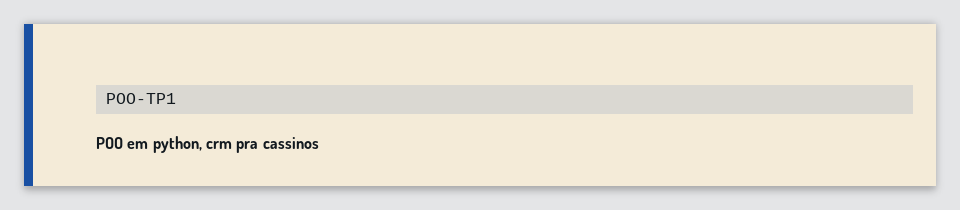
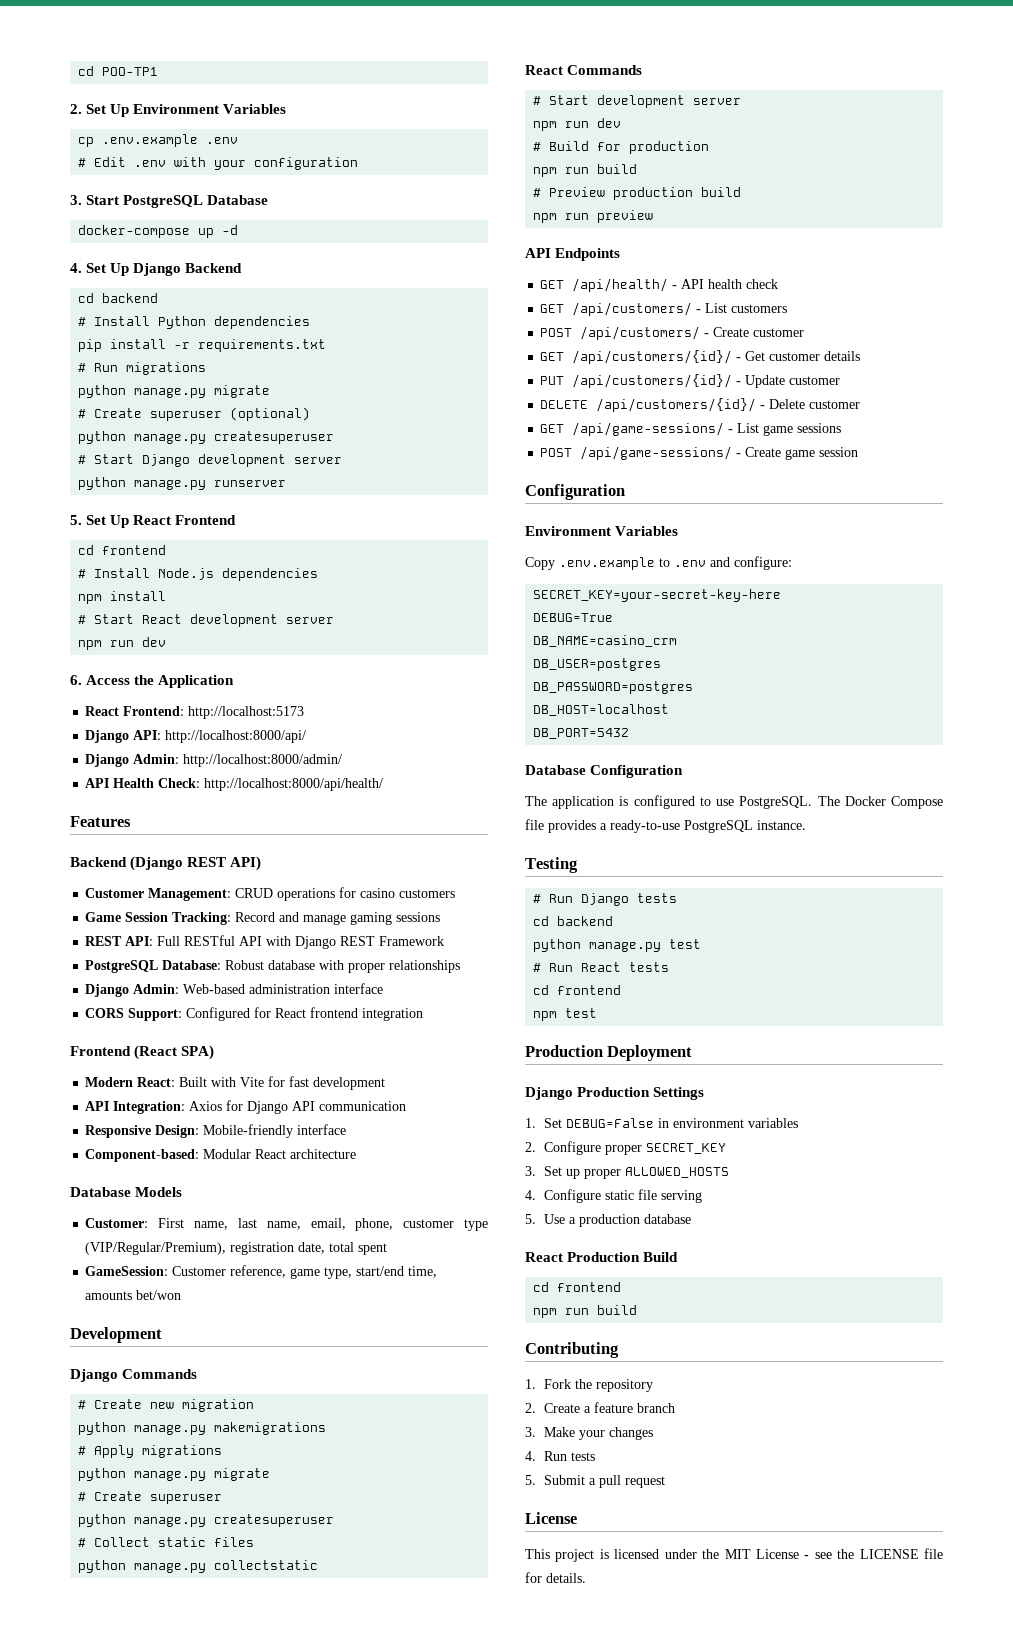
(105, 98) none -> [78,66,95,76] cd
[96,136,319,153] POO em python, crm pra cassinos -> [70,104,287,117] [78,134,239,147] [78,157,359,170] [70,195,269,208] [78,225,239,238] [70,263,243,276] [78,293,159,303] [78,316,311,329] [78,339,327,352] [78,362,207,375] [78,385,271,398] [78,407,311,421] [78,431,335,444] [78,454,343,467] [78,477,287,490] [70,515,237,528] [78,545,167,555] [78,568,319,581] [78,591,167,604] [78,614,335,627] [78,637,167,650] [70,675,235,688] [85,706,305,719] [85,730,307,743] [85,754,343,767] [85,778,384,791] [70,816,131,827] [70,856,262,871] [85,887,456,901] [85,912,441,925] [85,935,445,949] [85,960,461,973] [85,983,384,997] [85,1007,424,1021] [70,1045,215,1060] [85,1076,386,1090] [85,1100,407,1114] [85,1124,347,1138] [85,1149,357,1162] [70,1187,183,1197] [85,1218,488,1231] [85,1242,388,1255] [85,1265,438,1279] [85,1290,182,1300] [70,1327,162,1343] [70,1369,198,1382] [78,1399,255,1412] [78,1422,327,1435] [78,1445,223,1458] [78,1468,271,1481] [78,1491,223,1504] [78,1514,335,1527] [78,1537,255,1547] [78,1560,319,1573] [525,65,643,75] [533,95,742,108] [533,118,622,131] [533,141,710,154] [533,164,638,177] [533,187,742,200] [533,210,654,223] [525,248,621,261] [540,278,779,292] [540,302,788,316] [540,326,805,340] [540,350,861,364] [540,374,841,388] [540,398,861,412] [540,422,842,436] [540,446,859,460] [525,484,625,500] [525,526,679,536] [525,556,792,570] [533,589,782,602] [533,613,614,622] [533,635,678,647] [533,658,662,671] [533,681,694,694] [533,704,670,716] [533,728,630,739] [525,765,684,778] [525,795,943,809] [525,819,806,833] [525,857,578,873] [533,893,678,906] [533,916,614,926] [533,939,702,952] [533,962,670,972] [533,985,622,995] [533,1008,598,1021] [525,1045,693,1061] [525,1087,705,1100] [525,1118,798,1128] [525,1141,726,1155] [525,1166,729,1179] [525,1189,702,1203] [525,1214,691,1227] [525,1252,679,1262] [533,1282,622,1292] [533,1305,638,1318] [525,1342,619,1358] [525,1379,653,1392] [525,1402,675,1413] [525,1427,653,1440] [525,1451,595,1461] [525,1475,665,1488] [525,1512,577,1524] [525,1548,943,1562] [525,1572,586,1583] 2. Set Up Environment Variables // cp .env.example .env // # Edit .env with your configuration // 3. Start PostgreSQL Database // docker-compose up -d // 4. Set Up Django Backend // cd backend // # Install Python dependencies // pip install -r requirements.txt // # Run migrations // python manage.py migrate // # Create superuser (optional) // python manage.py createsuperuser // # Start Django development server // python manage.py runserver // 5. Set Up React Frontend // cd frontend // # Install Node.js dependencies // npm install // # Start React development server // npm run dev // 6. Access the Application // React Frontend: http://localhost:5173 // Django API: http://localhost:8000/api/ // Django Admin: http://localhost:8000/admin/ // API Health Check: http://localhost:8000/api/health/ // Features // Backend (Django REST API) // Customer Management: CRUD operations for casino customers // Game Session Tracking: Record and manage gaming sessions // REST API: Full RESTful API with Django REST Framework // PostgreSQL Database: Robust database with proper relationships // Django Admin: Web-based administration interface // CORS Support: Configured for React frontend integration // Frontend (React SPA) // Modern React: Built with Vite for fast development // API Integration: Axios for Django API communication // Responsive Design: Mobile-friendly interface // Component-based: Modular React architecture // Database Models // Customer: First name, last name, email, phone, customer type (VIP/Regular/Premium), registration date, total spent // GameSession: Customer reference, game type, start/end time, amounts bet/won // Development // Django Commands // # Create new migration // python manage.py makemigrations // # Apply migrations // python manage.py migrate // # Create superuser // python manage.py createsuperuser // # Collect static files // python manage.py collectstatic // React Commands // # Start development server // npm run dev // # Build for production // npm run build // # Preview production build // npm run preview // API Endpoints // GET /api/health/ - API health check // GET /api/customers/ - List customers // POST /api/customers/ - Create customer // GET /api/customers/{id}/ - Get customer details // PUT /api/customers/{id}/ - Update customer // DELETE /api/customers/{id}/ - Delete customer // GET /api/game-sessions/ - List game sessions // POST /api/game-sessions/ - Create game session // Configuration // Environment Variables // Copy .env.example to .env and configure: // SECRET_KEY=your-secret-key-here // DEBUG=True // DB_NAME=casino_crm // DB_USER=postgres // DB_PASSWORD=postgres // DB_HOST=localhost // DB_PORT=5432 // Database Configuration // The application is configured to use PostgreSQL. The Docker Compose file provides a ready-to-use PostgreSQL instance. // Testing // # Run Django tests // cd backend // python manage.py test // # Run React tests // cd frontend // npm test // Production Deployment // Django Production Settings // 1. Set DEBUG=False in environment variables // 2. Configure proper SECRET_KEY // 3. Set up proper ALLOWED_HOSTS // 4. Configure static file serving // 5. Use a production database // React Production Build // cd frontend // npm run build // Contributing // 1. Fork the repository // 2. Create a feature branch // 3. Make your changes // 4. Run tests // 5. Submit a pull request // License // This project is licensed under the MIT License - see the LICENSE file for details.

